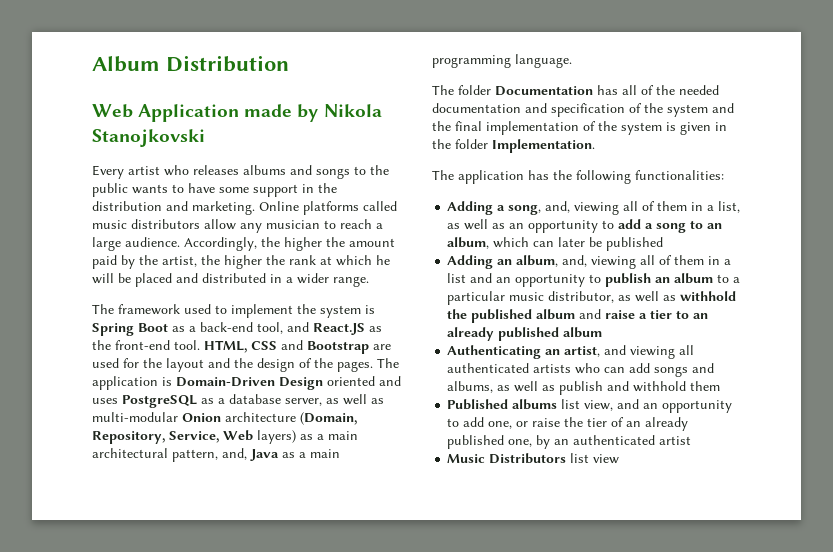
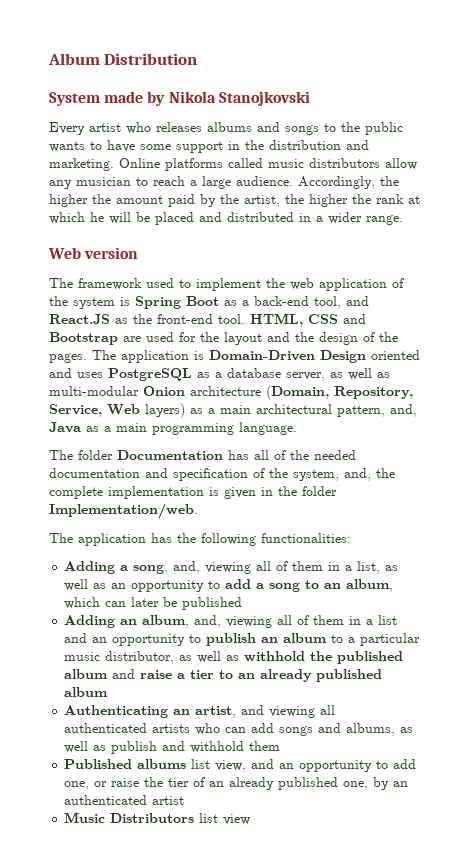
[92,104,240,122] Web Application -> [49,92,100,106] System
(369, 281) none -> [48,247,139,259] // Web version
(316, 309) none -> [290,278,404,291] [49,296,68,306] web application of the
[667,103,734,117] [432,121,662,135] system and the final implementation of the system -> [293,468,395,481] [49,486,204,499] system, and, the complete implementation
[492,139,595,153] Implementation. -> [49,503,198,519] Implementation/web.

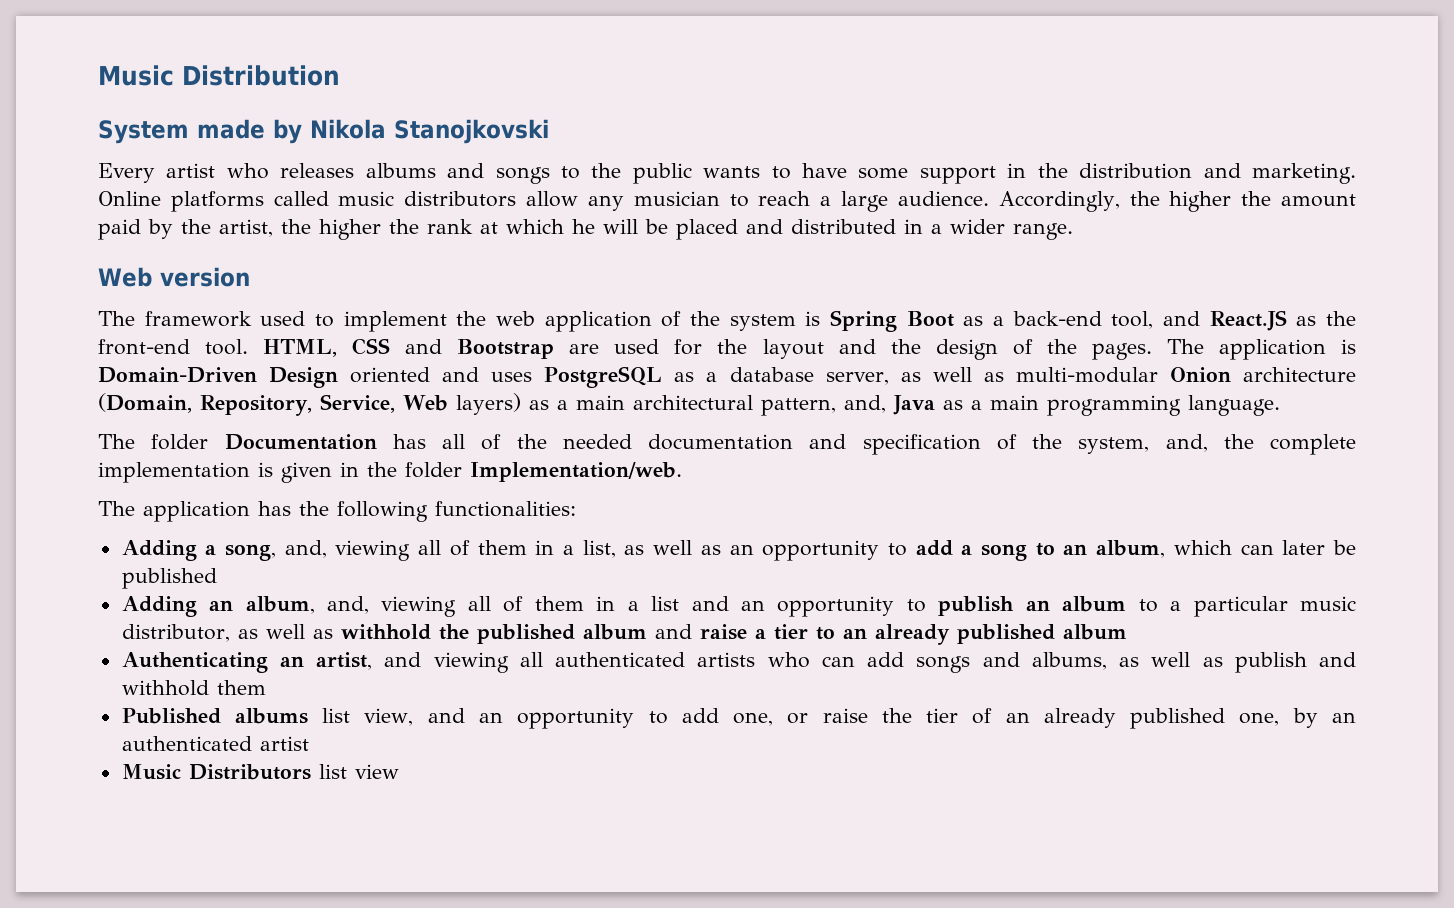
[48,53,100,65] Album -> [98,65,174,86] Music

